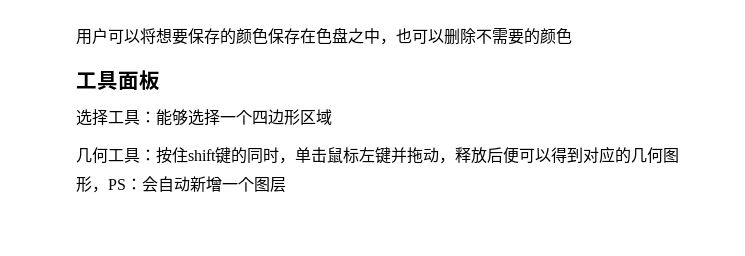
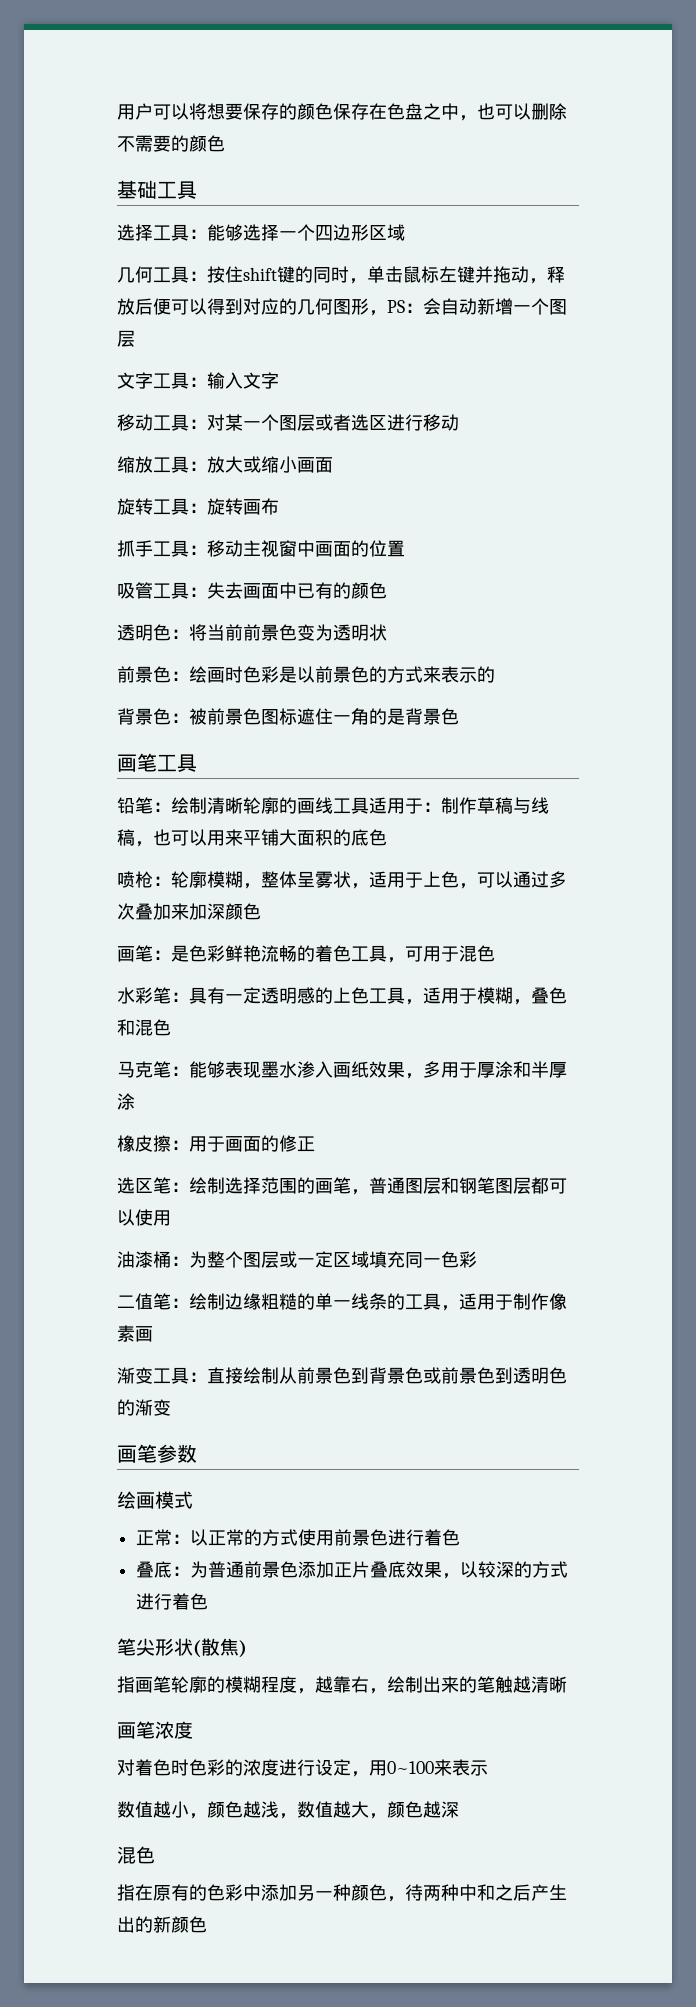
[76,70,160,90] 工具面板 -> [117,180,197,199] 基础工具
(286, 184) none -> [117,372,279,389] [117,414,459,431] [117,456,333,473] [117,498,279,515] [117,540,405,557] [117,582,387,599] [117,624,387,641] [117,666,495,683] [117,708,459,725] [117,753,197,772] [117,797,549,814] [117,829,387,847] [117,871,567,889] [117,903,261,920] [117,945,495,963] [117,987,567,1005] [117,1019,171,1036] [117,1061,567,1079] [117,1093,135,1110] [117,1135,315,1152] [117,1177,567,1195] [117,1209,171,1226] [117,1251,477,1268] [117,1293,567,1311] [117,1325,153,1342] [117,1367,567,1384] [117,1399,171,1416] [117,1444,197,1463] [117,1491,193,1509] [136,1529,461,1546] [136,1561,569,1579] [136,1593,209,1610] [117,1638,247,1658] [117,1676,567,1694] [117,1721,193,1739] [117,1759,488,1777] [117,1801,459,1819] [117,1846,155,1864] [117,1884,567,1902] [117,1916,207,1933] // 文字工具：输入文字 // 移动工具：对某一个图层或者选区进行移动 // 缩放工具：放大或缩小画面 // 旋转工具：旋转画布 // 抓手工具：移动主视窗中画面的位置 // 吸管工具：失去画面中已有的颜色 // 透明色：将当前前景色变为透明状 // 前景色：绘画时色彩是以前景色的方式来表示的 // 背景色：被前景色图标遮住一角的是背景色 // 画笔工具 // 铅笔：绘制清晰轮廓的画线工具适用于：制作草稿与线稿，也可以用来平铺大面积的底色 // 喷枪：轮廓模糊，整体呈雾状，适用于上色，可以通过多次叠加来加深颜色 // 画笔：是色彩鲜艳流畅的着色工具，可用于混色 // 水彩笔：具有一定透明感的上色工具，适用于模糊，叠色和混色 // 马克笔：能够表现墨水渗入画纸效果，多用于厚涂和半厚涂 // 橡皮擦：用于画面的修正 // 选区笔：绘制选择范围的画笔，普通图层和钢笔图层都可以使用 // 油漆桶：为整个图层或一定区域填充同一色彩 // 二值笔：绘制边缘粗糙的单一线条的工具，适用于制作像素画 // 渐变工具：直接绘制从前景色到背景色或前景色到透明色的渐变 // 画笔参数 // 绘画模式 // 正常：以正常的方式使用前景色进行着色 // 叠底：为普通前景色添加正片叠底效果，以较深的方式进行着色 // 笔尖形状(散焦) // 指画笔轮廓的模糊程度，越靠右，绘制出来的笔触越清晰 // 画笔浓度 // 对着色时色彩的浓度进行设定，用0~100来表示 // 数值越小，颜色越浅，数值越大，颜色越深 // 混色 // 指在原有的色彩中添加另一种颜色，待两种中和之后产生出的新颜色

